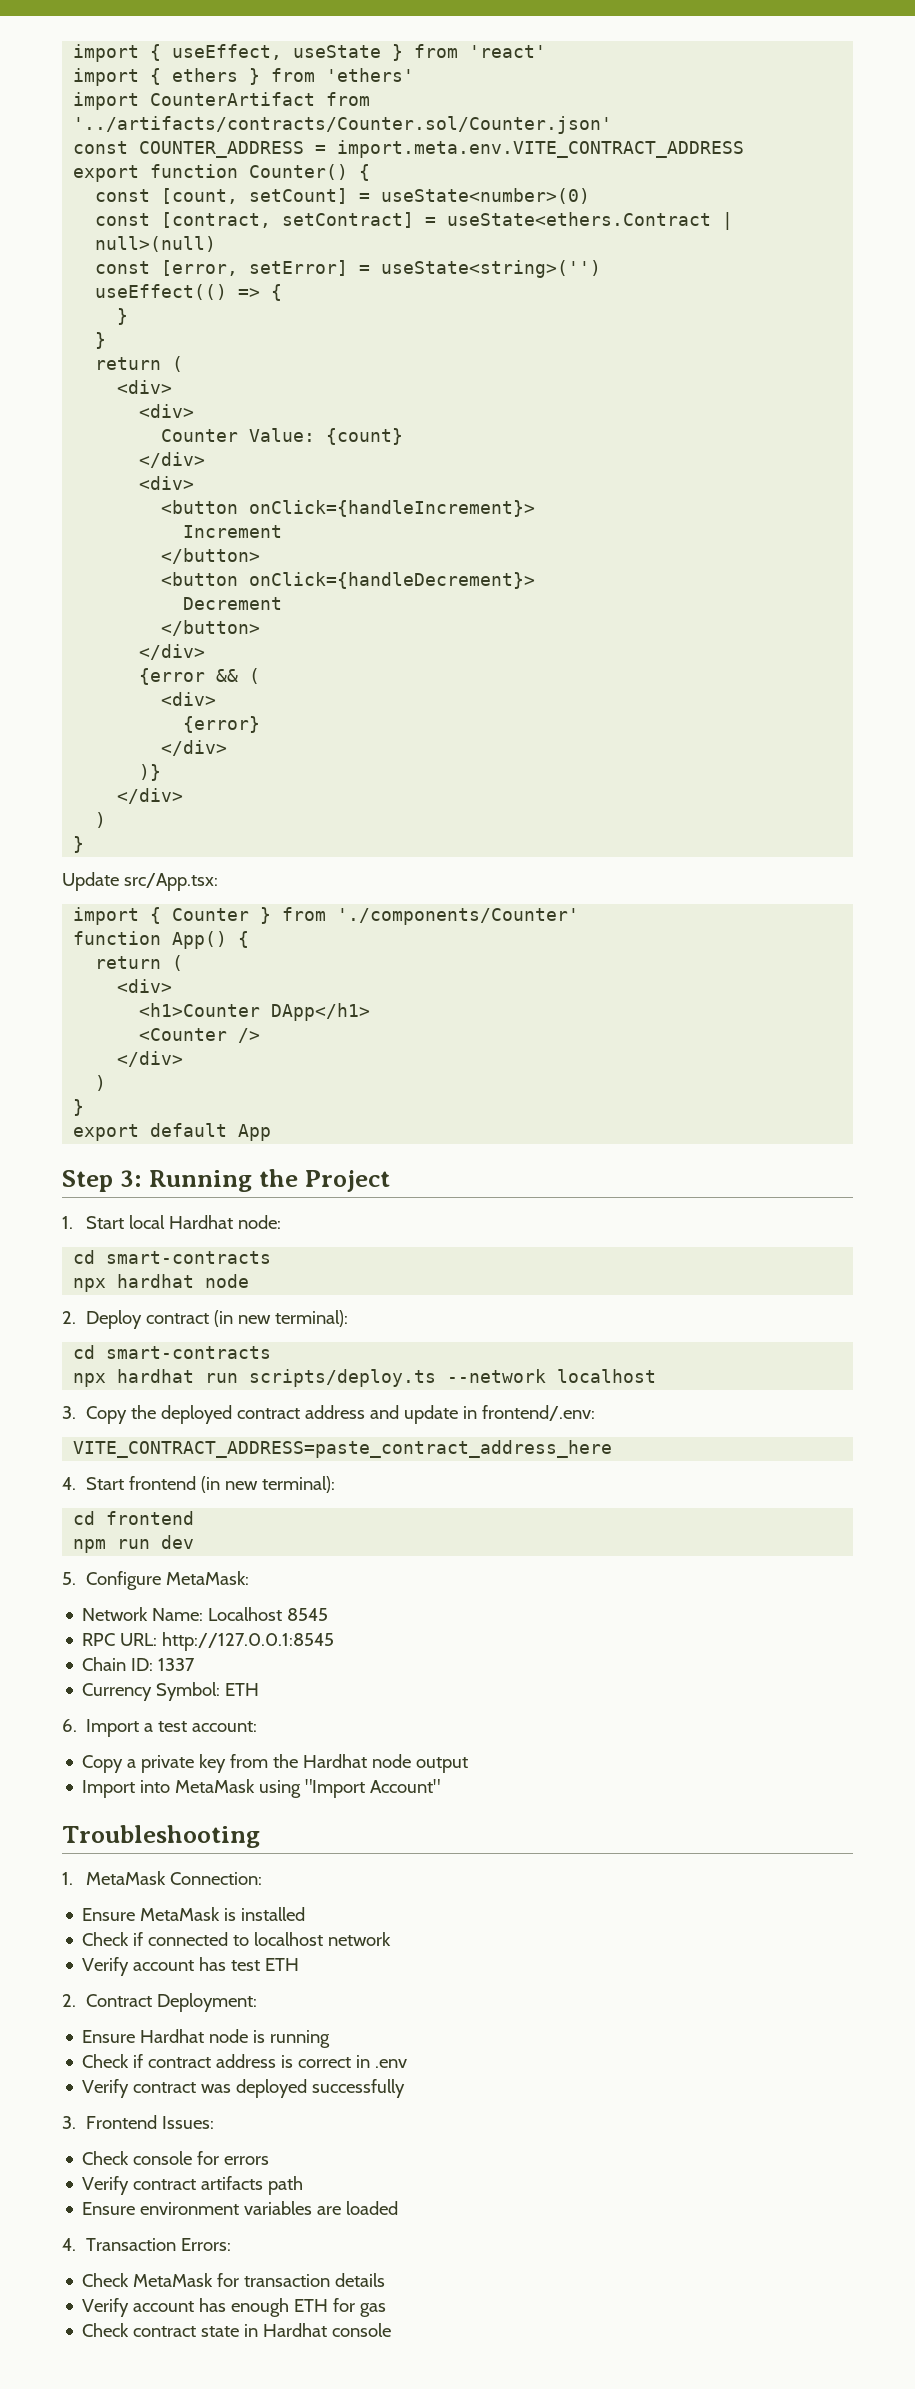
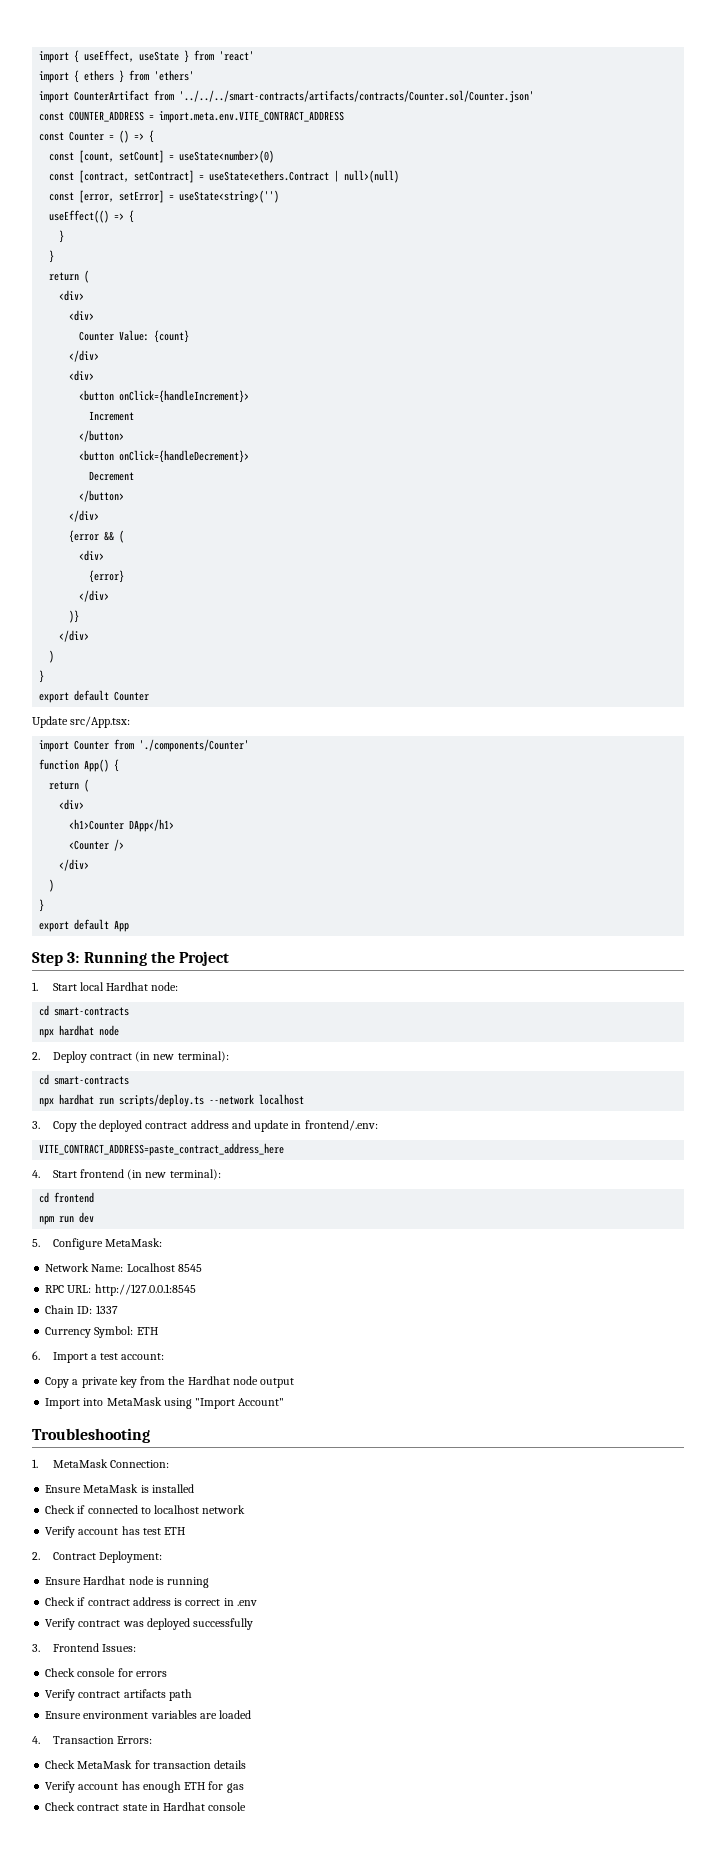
[73,116,613,134] '../artifacts/contracts/Counter.sol/Counter.json' -> [179,90,535,103] '../../../smart-contracts/artifacts/contracts/Counter.sol/Counter.json'
[73,164,349,182] export function Counter() -> [39,130,145,143] const Counter = () =>
(85, 844) none -> [39,690,150,703] // export default Counter
[150,907,272,924] { Counter } -> [74,740,110,750] Counter

